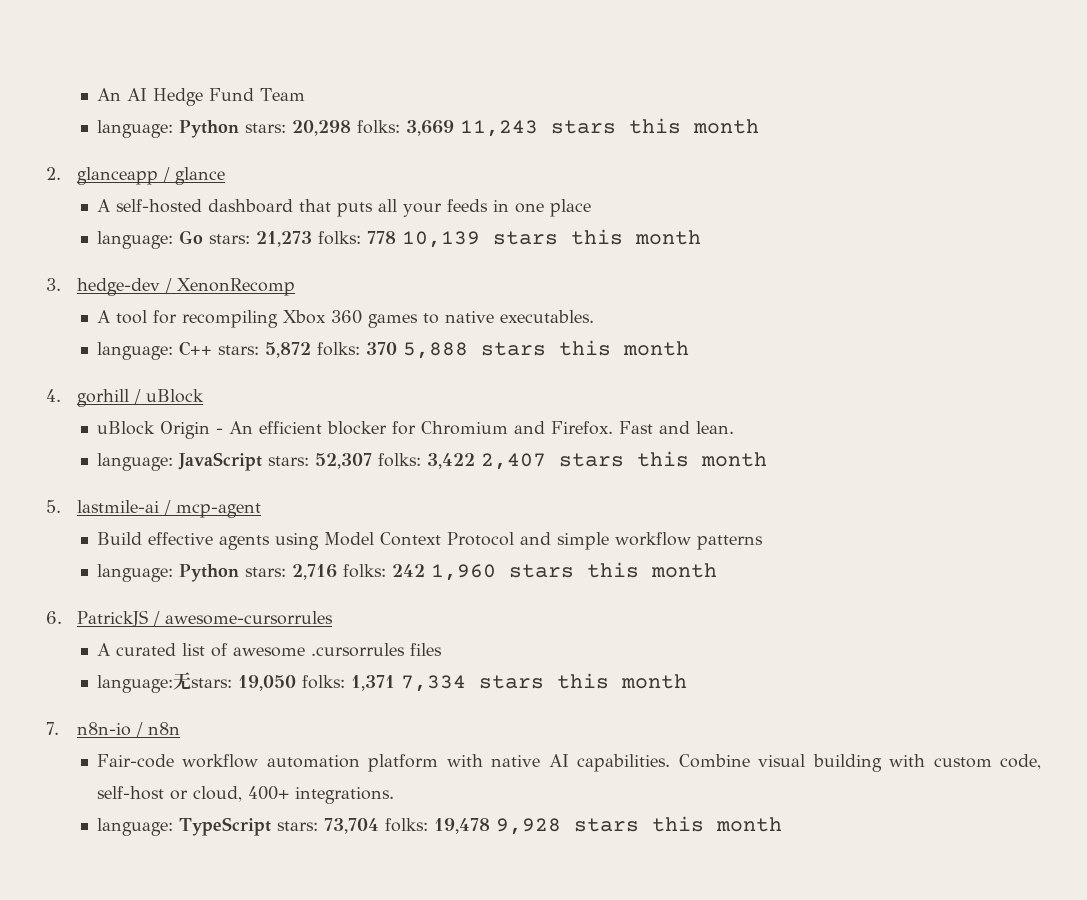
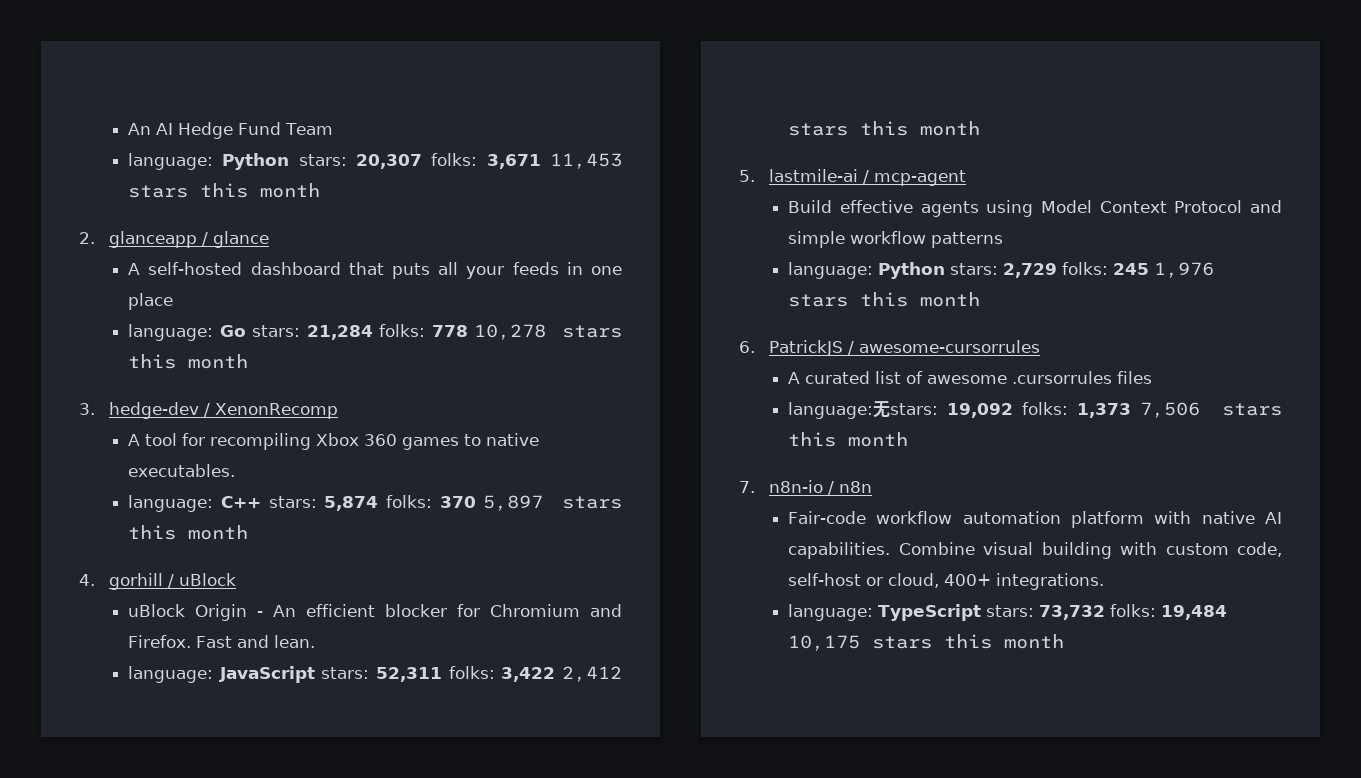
[291,120,538,137] 20,298 folks: 3,669 11,243 -> [356,153,622,169] 20,307 folks: 3,671 11,453
[255,231,312,247] 21,273 -> [306,325,373,340] 21,284
[401,231,480,248] 10,139 -> [474,324,547,340] 10,278
[264,342,311,358] 5,872 -> [324,496,379,511] 5,874
[402,342,468,359] 5,888 -> [483,495,544,511] 5,897
[314,453,372,469] 52,307 -> [376,667,443,682] 52,311
[480,453,546,470] 2,407 -> [562,666,622,682] 2,412
[291,564,496,581] 2,716 folks: 242 1,960 -> [1003,262,1215,278] 2,729 folks: 245 1,976
[237,675,466,692] 19,050 folks: 1,371 7,334 -> [947,402,1201,418] 19,092 folks: 1,373 7,506
[323,818,561,835] 73,704 folks: 19,478 9,928 -> [1039,604,1228,620] [788,635,861,651] 73,732 folks: 19,484 10,175

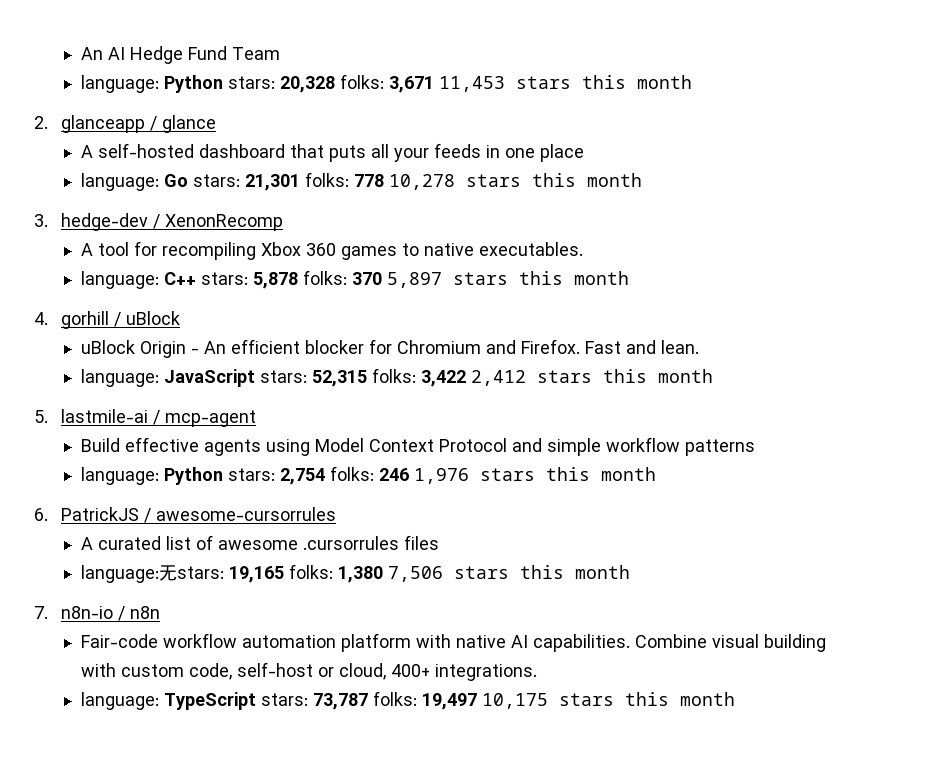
[356,154,423,169] 20,307 -> [279,76,335,93] 20,328
[306,325,373,340] 21,284 -> [244,174,300,191] 21,301
[324,496,379,511] 5,874 -> [252,272,298,289] 5,878
[376,667,443,682] 52,311 -> [311,370,367,387] 52,315
[1003,262,1150,278] 2,729 folks: 245 -> [279,466,409,485] 2,754 folks: 246
[947,402,1132,418] 19,092 folks: 1,373 -> [228,564,383,583] 19,165 folks: 1,380
[1039,604,1228,620] 73,732 folks: 19,484 -> [312,691,477,710] 73,787 folks: 19,497

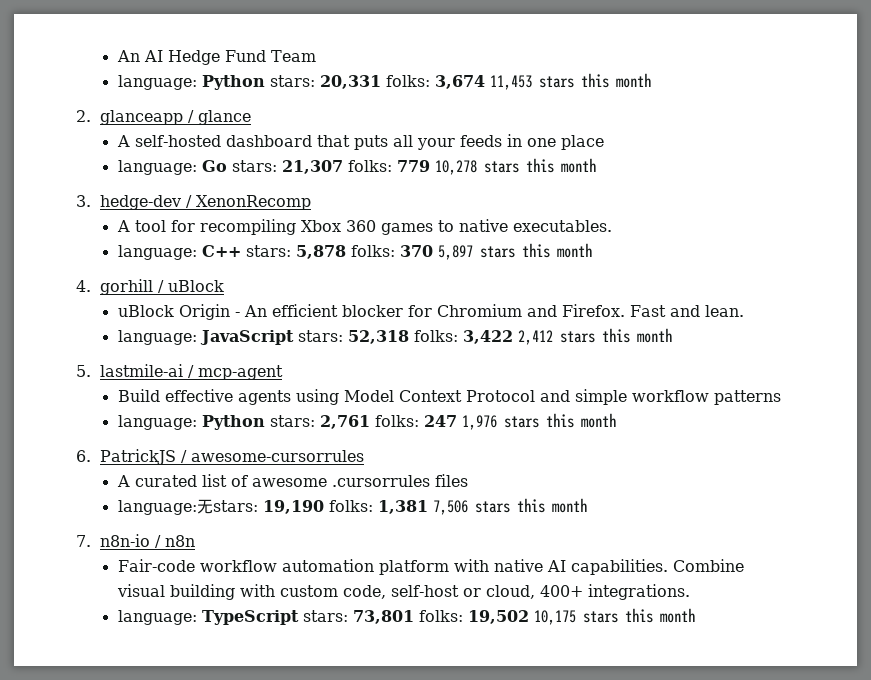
[279,74,434,93] 20,328 folks: 3,671 -> [319,75,485,89] 20,331 folks: 3,674
[244,172,384,191] 21,301 folks: 778 -> [281,160,430,174] 21,307 folks: 779
[311,370,367,387] 52,315 -> [347,330,409,344] 52,318
[279,466,409,485] 2,754 folks: 246 -> [319,415,457,429] 2,761 folks: 247
[228,564,383,583] 19,165 folks: 1,380 -> [262,500,428,514] 19,190 folks: 1,381
[312,691,477,710] 73,787 folks: 19,497 -> [352,610,529,624] 73,801 folks: 19,502

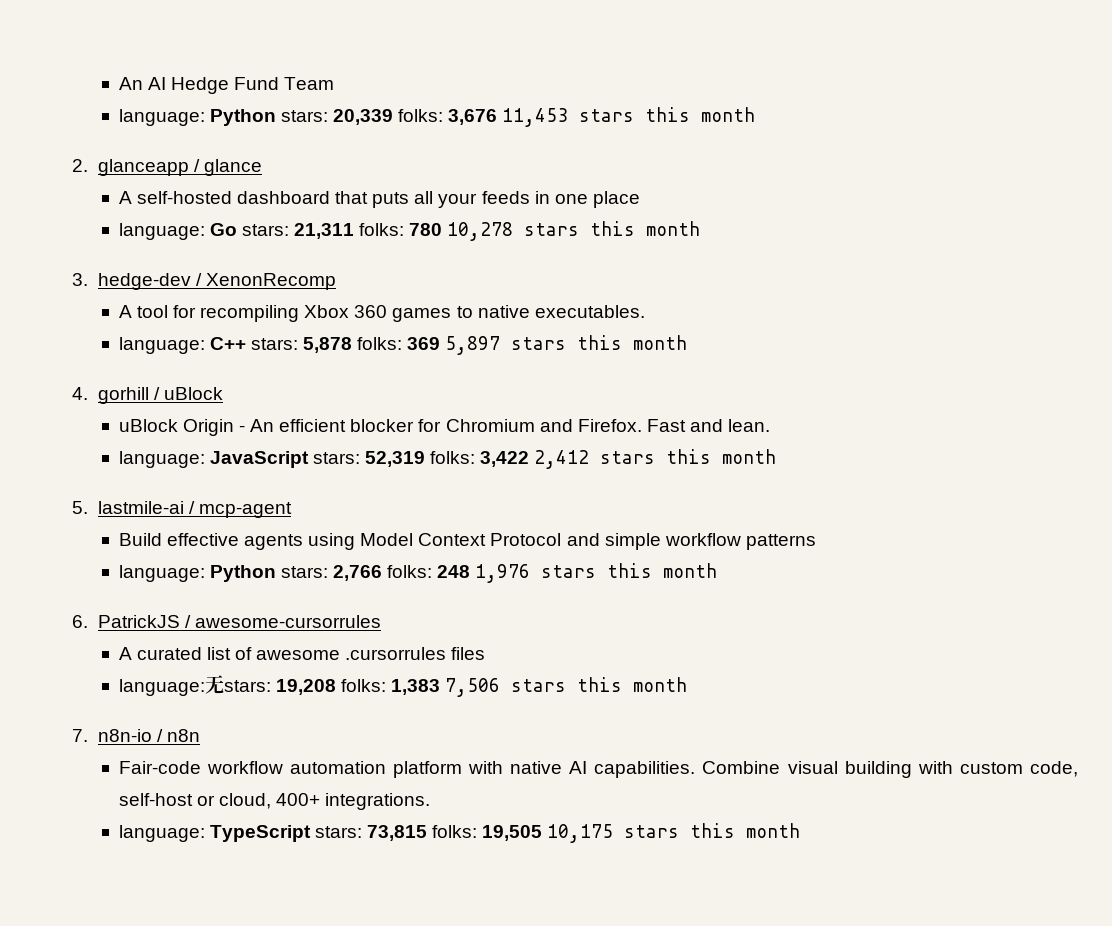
[319,75,485,89] 20,331 folks: 3,674 -> [333,109,498,125] 20,339 folks: 3,676
[281,160,430,174] 21,307 folks: 779 -> [294,223,443,239] 21,311 folks: 780
[399,245,433,257] 370 -> [407,337,441,350] 369
[347,330,409,344] 52,318 -> [365,451,426,467] 52,319
[319,415,457,429] 2,761 folks: 247 -> [333,565,471,581] 2,766 folks: 248
[262,500,428,514] 19,190 folks: 1,381 -> [275,679,441,695] 19,208 folks: 1,383
[352,610,529,624] 73,801 folks: 19,502 -> [367,825,543,841] 73,815 folks: 19,505

